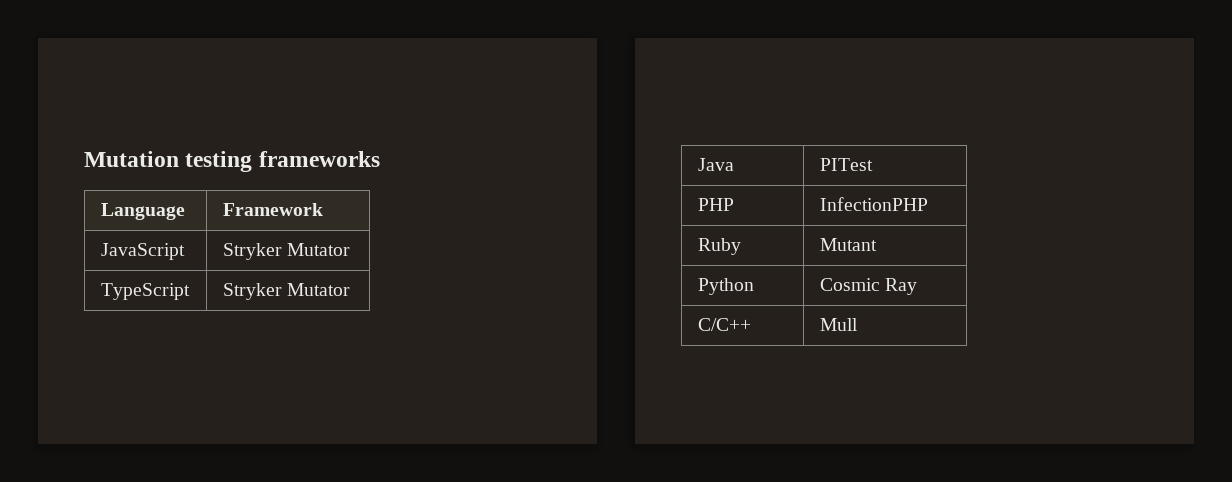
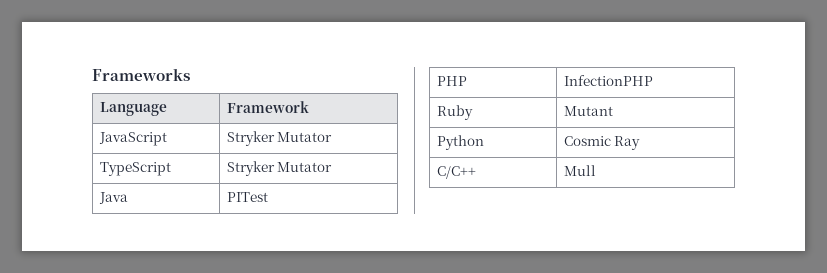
[84,151,380,172] Mutation testing frameworks -> [92,68,190,81] Frameworks

